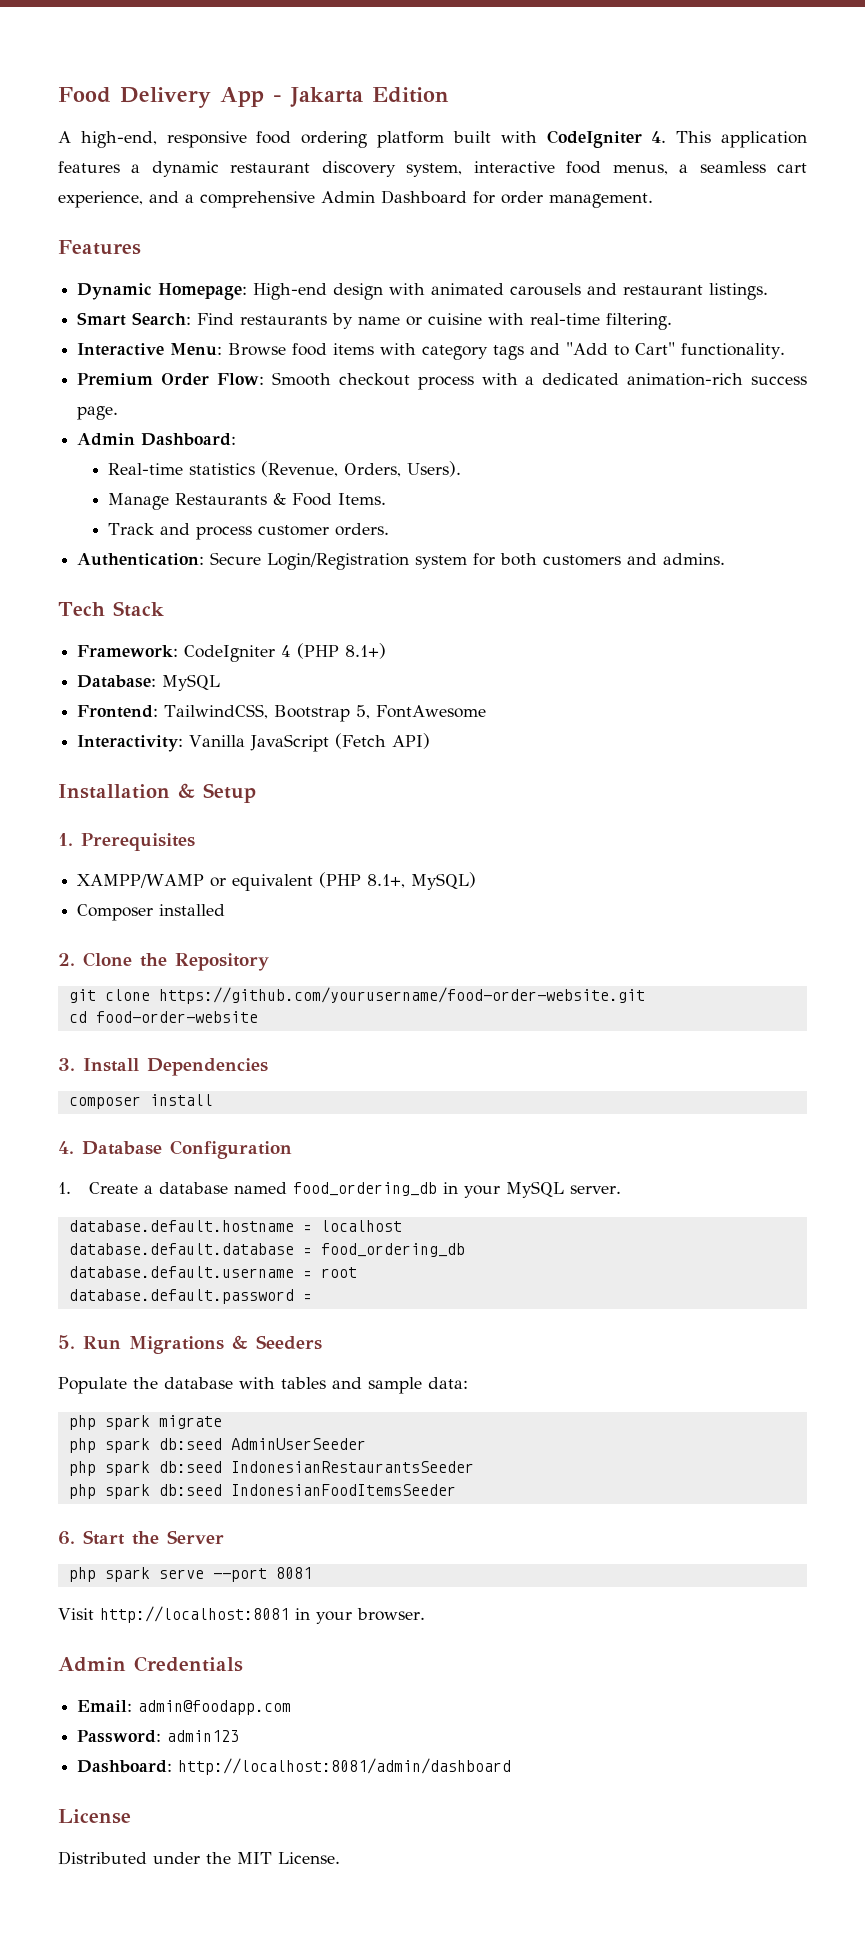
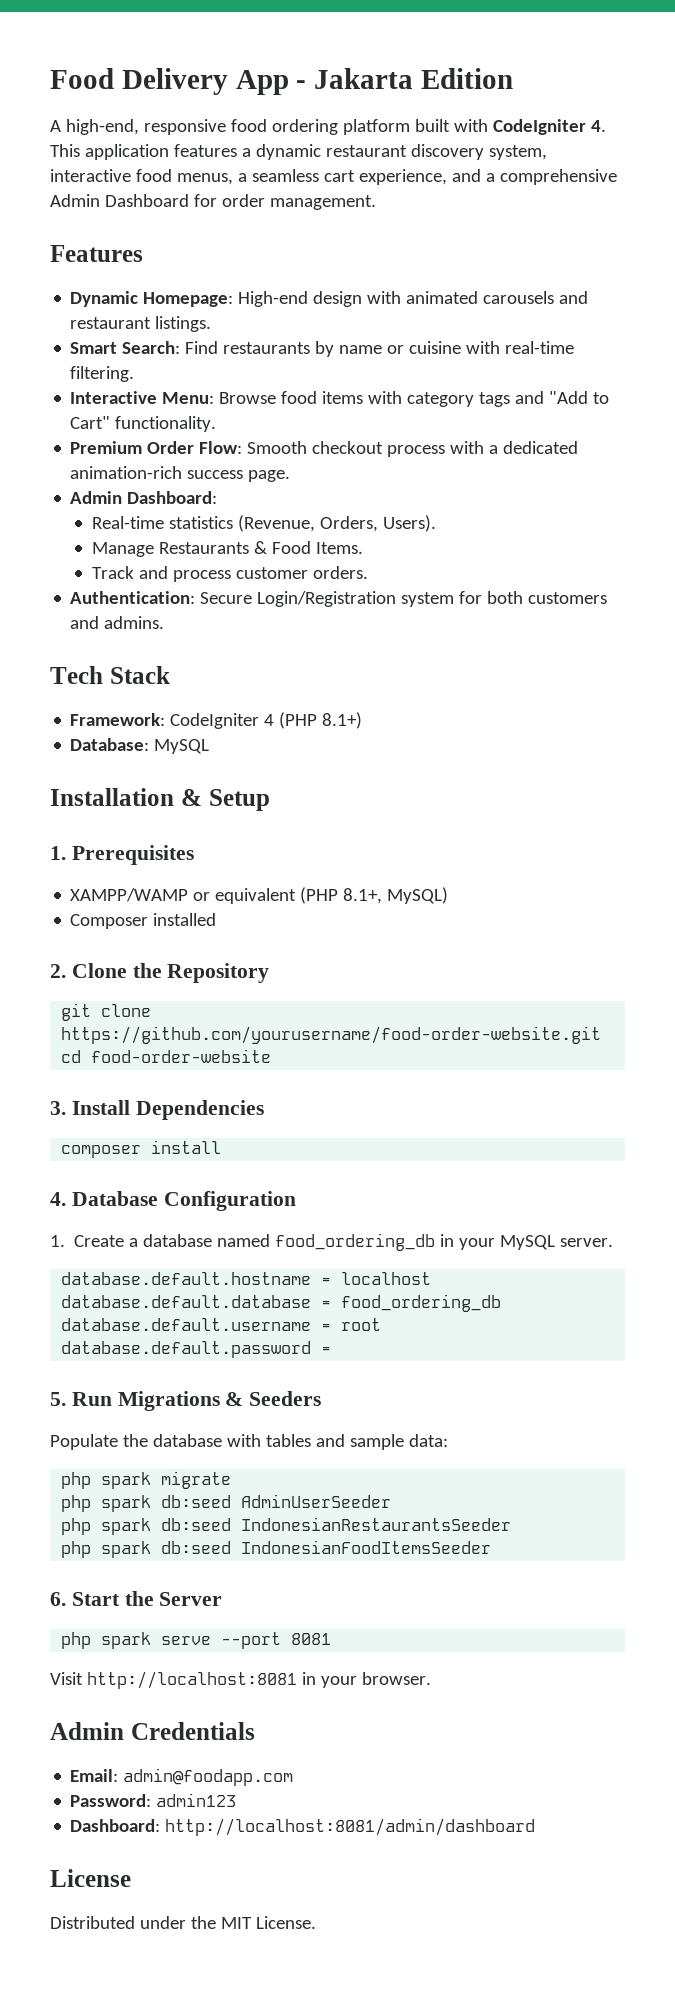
[77,704,487,722] [77,733,431,752] // Frontend: TailwindCSS, Bootstrap 5, FontAwesome // Interactivity: Vanilla JavaScript (Fetch API) -> (210, 746) none

